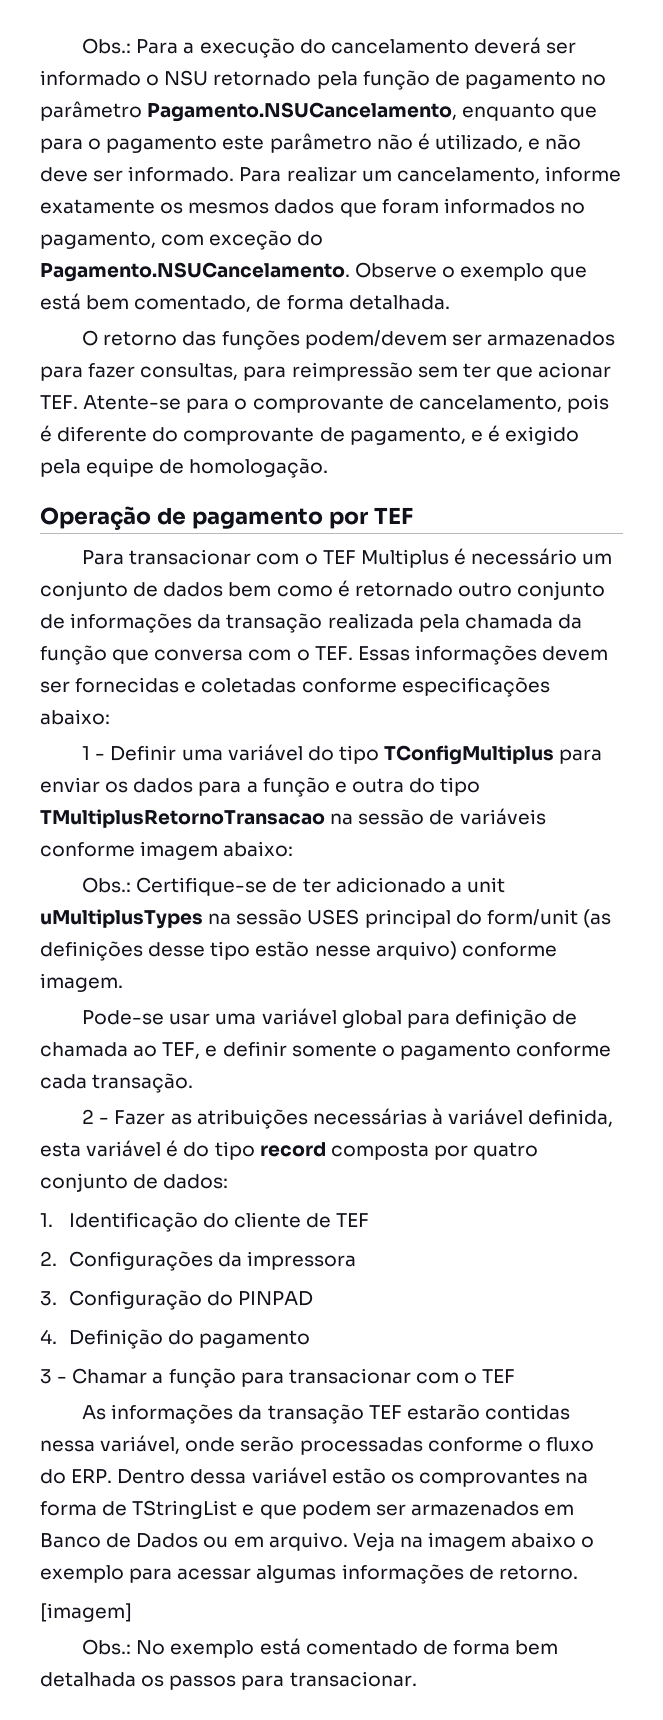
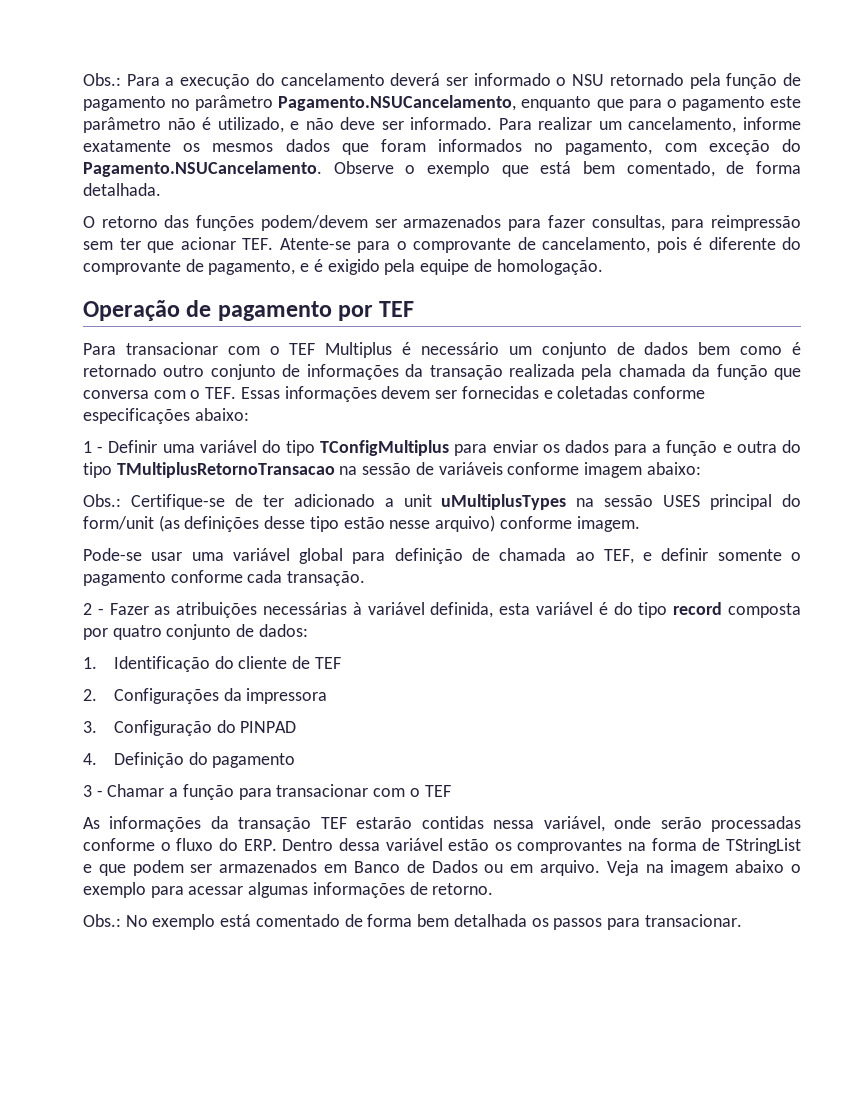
[40,1603,132,1622] // [imagem] -> (494, 889) none

